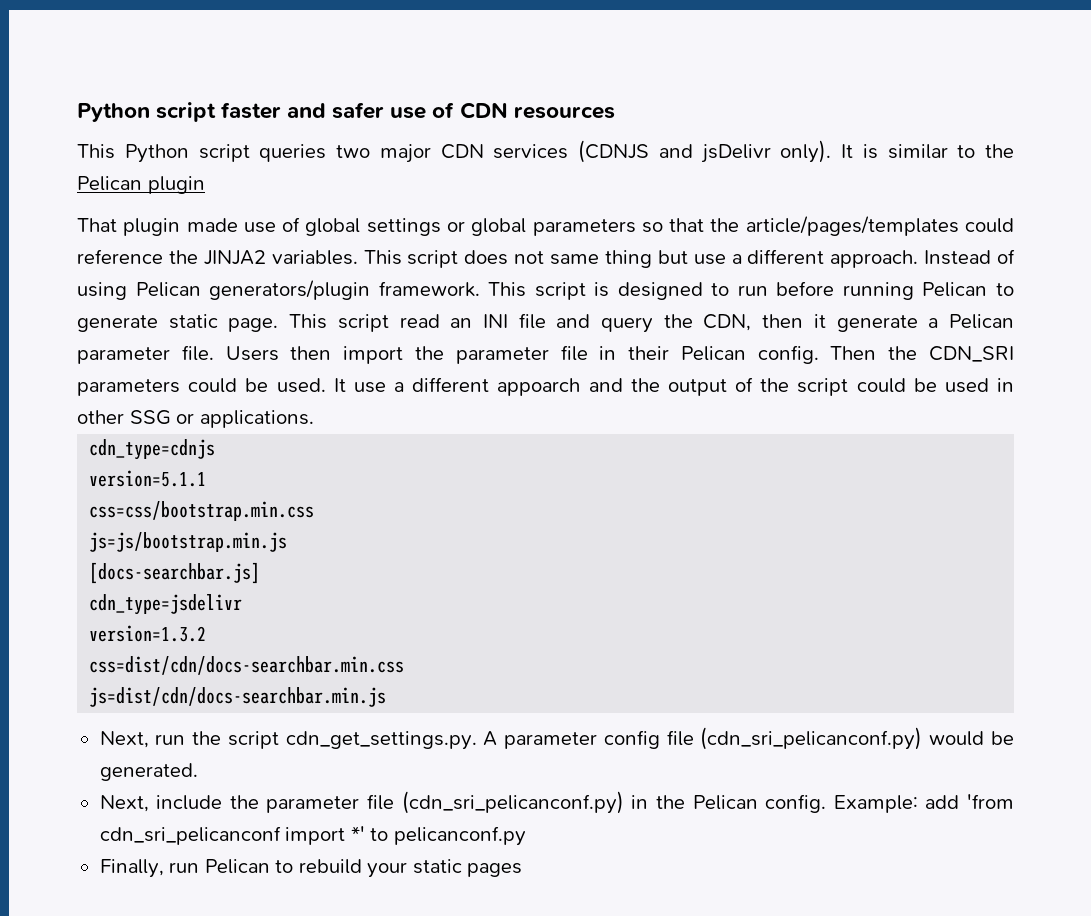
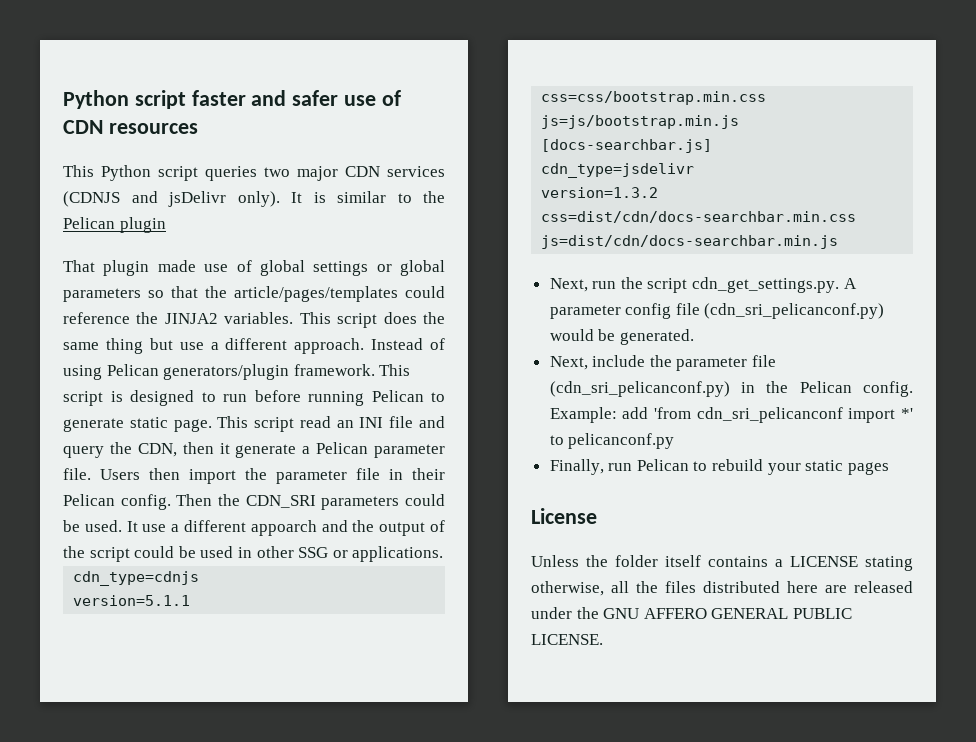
[514,251,545,264] not -> [423,312,445,324] the
(523, 870) none -> [531,508,597,524] [531,555,913,571] [531,581,913,596] [531,607,852,619] [531,634,603,645] // License // Unless the folder itself contains a LICENSE stating otherwise, all the files distributed here are released under the GNU AFFERO GENERAL PUBLIC LICENSE.

